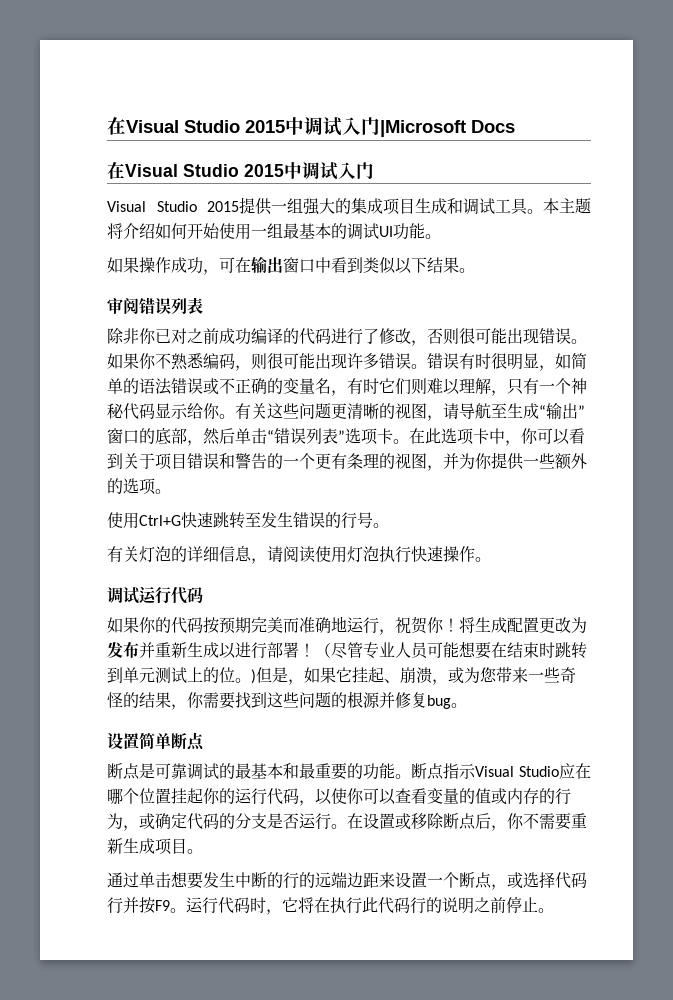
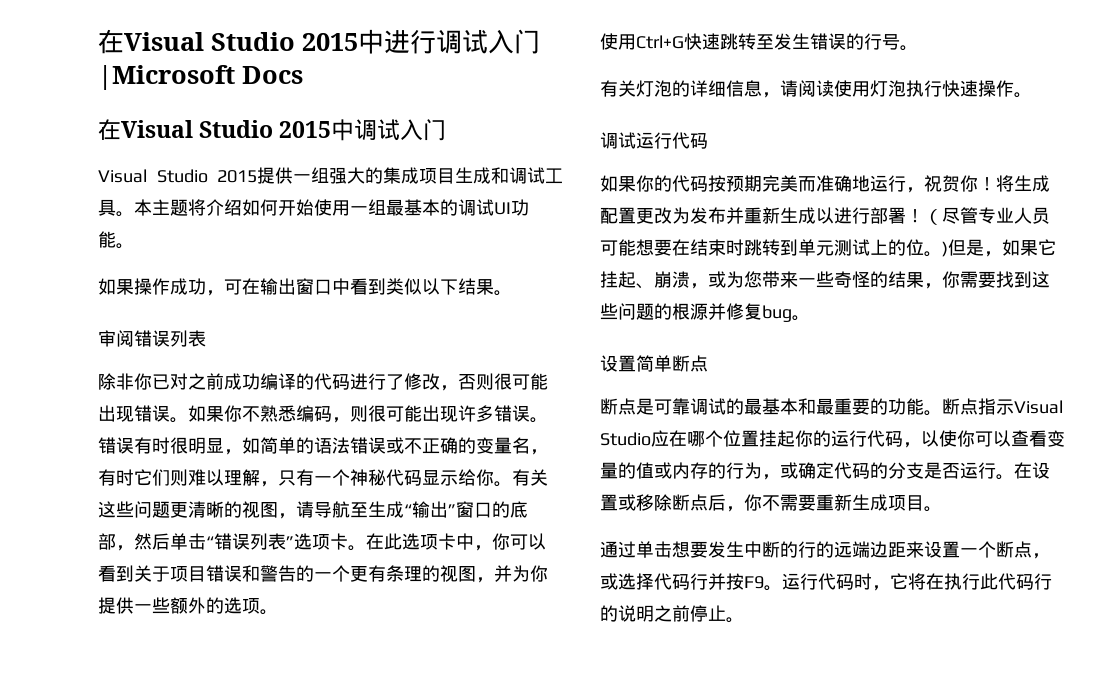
[107,117,304,135] 在Visual Studio 2015中 -> [98,29,436,54] 在Visual Studio 2015中进行

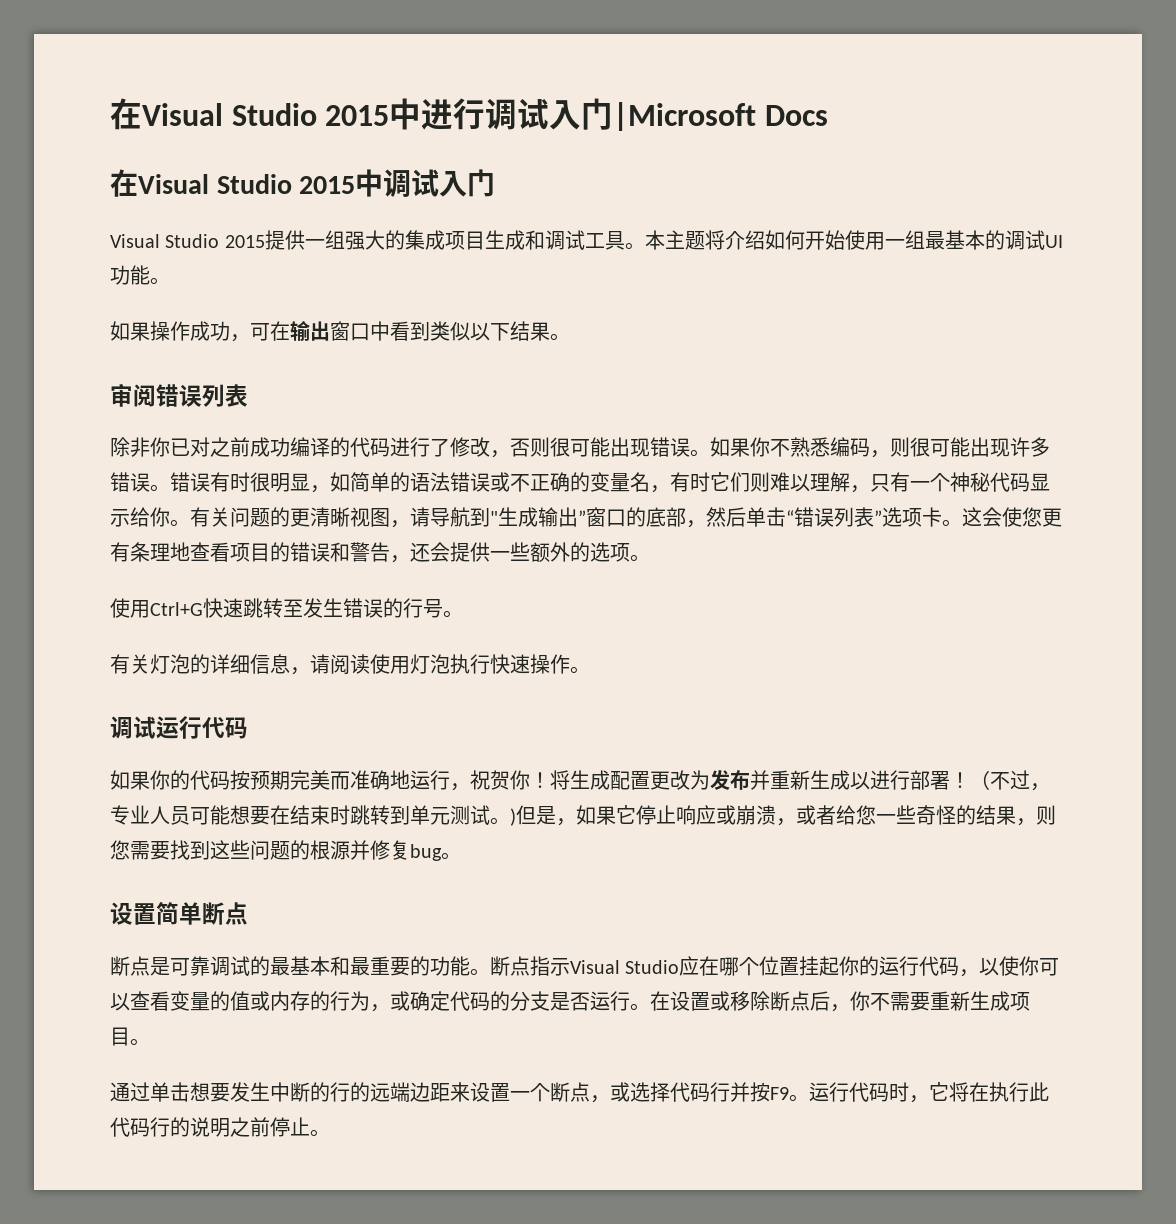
[98,501,242,518] 这些问题更清晰的 -> [230,507,350,527] 问题的更清晰
[350,501,412,518] 至生成“ -> [470,507,538,527] 到"生成
[366,533,546,551] [98,565,548,583] 在此选项卡中，你可以看到关于项目错误和警告的一个更有条理的视图，并为你 -> [962,507,1062,527] [110,542,450,563] 这会使您更有条理地查看项目的错误和警告，还会
[942,207,978,224] 尽管 -> [990,770,1050,791] 不过，
[870,239,924,256] 上的位 -> (490, 815) none
[600,271,798,289] 挂起、崩溃，或为您带来 -> [636,805,876,826] 停止响应或崩溃，或者给您
[942,271,960,288] 你 -> [1036,805,1056,825] [110,840,130,860] 则您

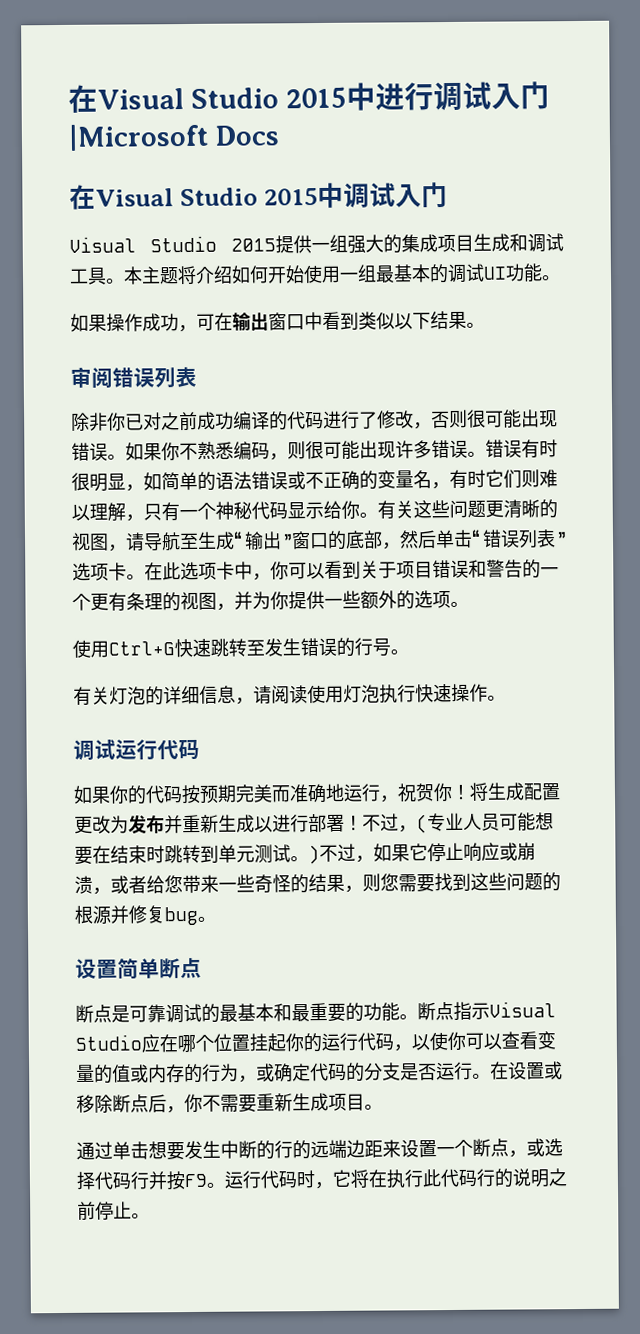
[230,507,350,527] 问题的更清晰 -> [413,499,558,519] 这些问题更清晰的
[470,507,538,527] 到"生成 -> [179,531,246,550] 至生成“
[962,507,1062,527] [110,542,450,563] 这会使您更有条理地查看项目的错误和警告，还会 -> [144,559,559,581] [72,591,289,612] 在此选项卡中，你可以看到关于项目错误和警告的一个更有条理的视图，并为你
[970,770,1050,791] （不过， -> [362,813,428,834] 不过，(
[516,805,556,825] 但是 -> [319,843,356,863] 不过
(876, 815) none -> [182,874,219,894] 带来

